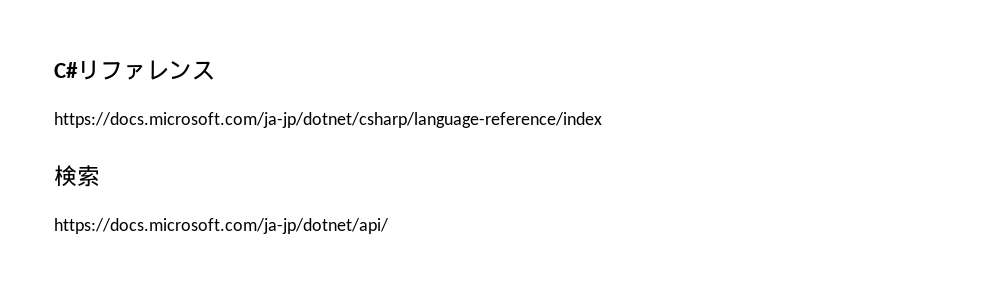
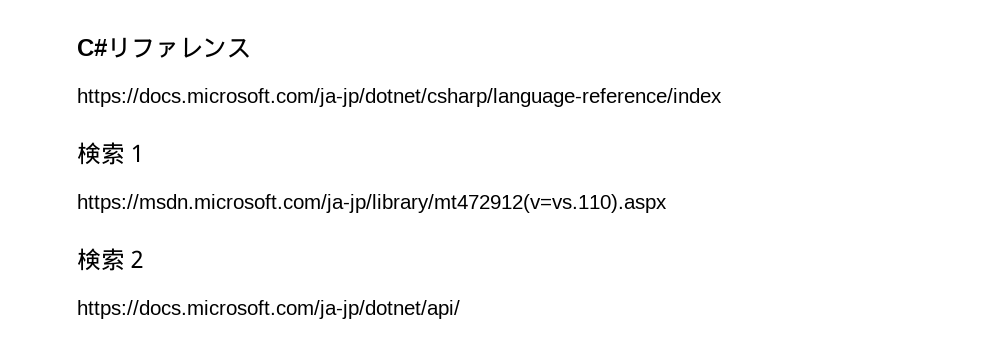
(100, 176) none -> [125,144,149,162] [77,194,667,213] [77,248,149,271] １ // https://msdn.microsoft.com/ja-jp/library/mt472912(v=vs.110).aspx // 検索２

